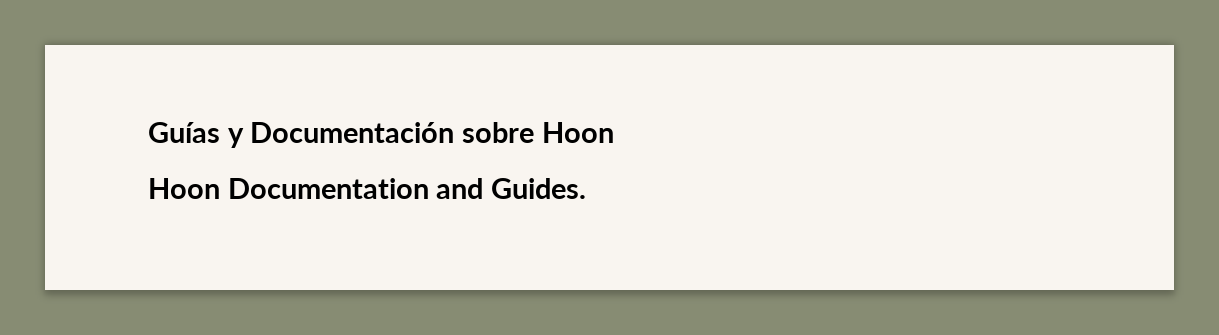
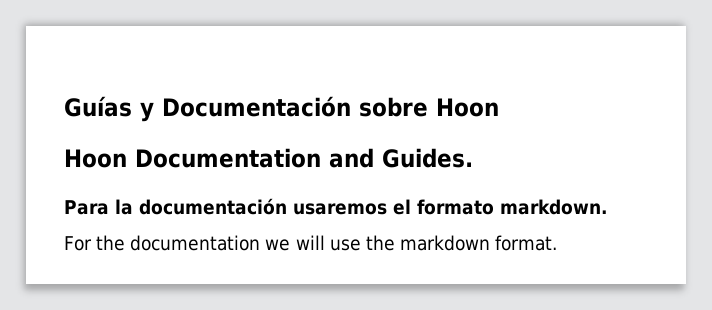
(587, 188) none -> [64,198,608,215] [64,235,558,251] // Para la documentación usaremos el formato markdown. // For the documentation we will use the markdown format.

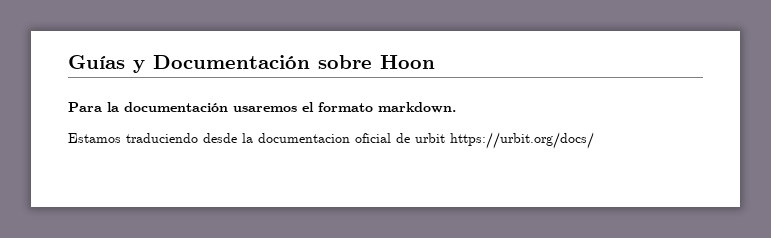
[64,148,473,168] // Hoon Documentation and Guides. -> (435, 62) none
[64,235,558,251] For the documentation we will use the markdown format. -> [68,132,594,149] Estamos traduciendo desde la documentacion oficial de urbit https://urbit.org/docs/

